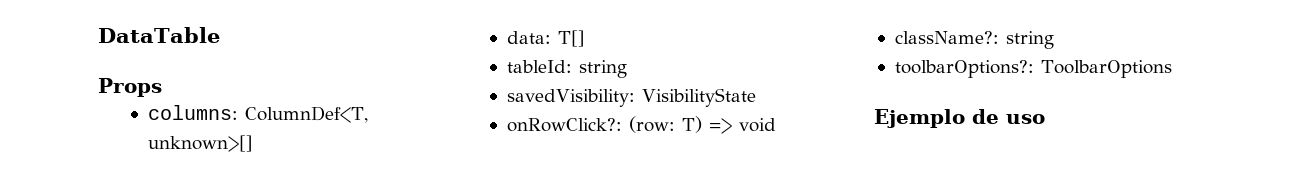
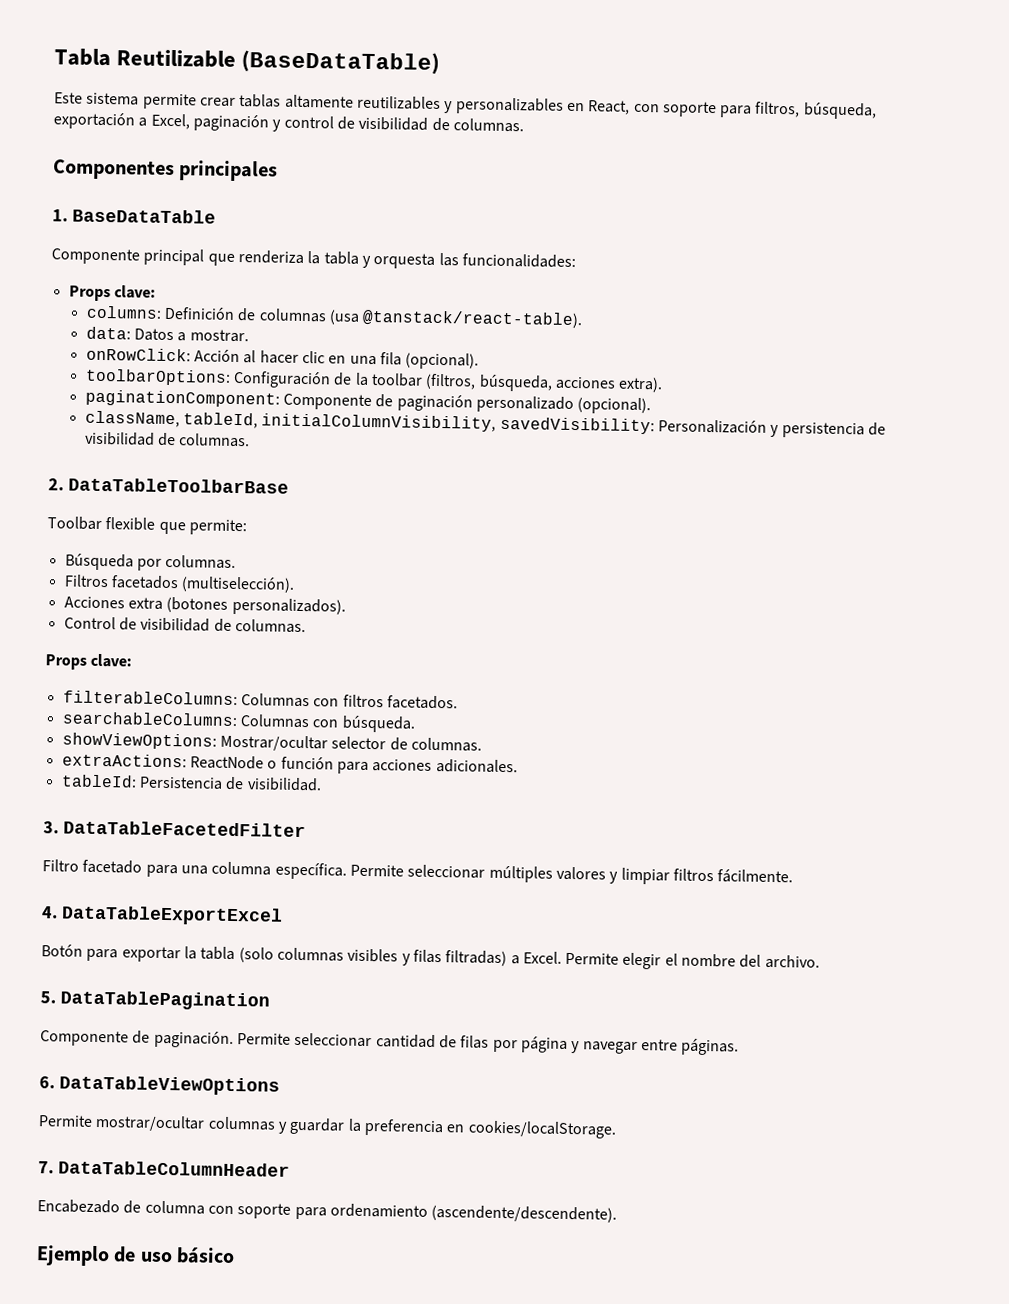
[98,27,220,43] [98,78,162,97] DataTable // Props -> [54,48,441,74] [54,92,877,120] [53,112,524,133] [52,159,279,182] [52,208,216,224] [51,248,576,269] [68,285,156,302] Tabla Reutilizable (BaseDataTable) // Este sistema permite crear tablas altamente reutilizables y personalizables en React, con soporte para filtros, búsqueda, exportación a Excel, paginación y control de visibilidad de columnas. // Componentes principales // 1. BaseDataTable // Componente principal que renderiza la tabla y orquesta las funcionalidades: // Props clave:
[245,106,369,123] [148,135,254,152] [506,30,585,47] [506,60,627,78] [506,88,756,107] [506,116,776,134] [894,31,1054,49] [894,60,1172,78] ColumnDef<T, unknown>[] // data: T[] // tableId: string // savedVisibility: VisibilityState // onRowClick?: (row: T) => void // className?: string // toolbarOptions?: ToolbarOptions -> [164,306,584,329] [85,326,249,343] [85,347,480,370] [84,368,664,393] [84,389,652,415] [84,410,886,439] [84,431,251,448] [48,477,289,494] [47,516,247,536] [64,553,237,571] [63,574,296,593] [63,596,346,616] [63,616,306,634] [45,653,133,670] [62,690,458,710] [61,711,416,733] [61,732,482,752] [61,753,518,774] [60,774,322,792] [43,820,306,838] [42,859,794,885] [42,905,283,926] [41,944,820,970] [40,990,270,1011] [40,1030,740,1056] [39,1075,280,1096] [38,1114,617,1139] [38,1160,290,1177] [37,1199,618,1223] Definición de columnas (usa @tanstack/react-table). // data: Datos a mostrar. // onRowClick: Acción al hacer clic en una fila (opcional). // toolbarOptions: Configuración de la toolbar (filtros, búsqueda, acciones extra). // paginationComponent: Componente de paginación personalizado (opcional). // className, tableId, initialColumnVisibility, savedVisibility: Personalización y persistencia de visibilidad de columnas. // 2. DataTableToolbarBase // Toolbar flexible que permite: // Búsqueda por columnas. // Filtros facetados (multiselección). // Acciones extra (botones personalizados). // Control de visibilidad de columnas. // Props clave: // filterableColumns: Columnas con filtros facetados. // searchableColumns: Columnas con búsqueda. // showViewOptions: Mostrar/ocultar selector de columnas. // extraActions: ReactNode o función para acciones adicionales. // tableId: Persistencia de visibilidad. // 3. DataTableFacetedFilter // Filtro facetado para una columna específica. Permite seleccionar múltiples valores y limpiar filtros fácilmente. // 4. DataTableExportExcel // Botón para exportar la tabla (solo columnas visibles y filas filtradas) a Excel. Permite elegir el nombre del archivo. // 5. DataTablePagination // Componente de paginación. Permite seleccionar cantidad de filas por página y navegar entre páginas. // 6. DataTableViewOptions // Permite mostrar/ocultar columnas y guardar la preferencia en cookies/localStorage. // 7. DataTableColumnHeader // Encabezado de columna con soporte para ordenamiento (ascendente/descendente).
(1045, 119) none -> [176,1247,236,1265] básico

